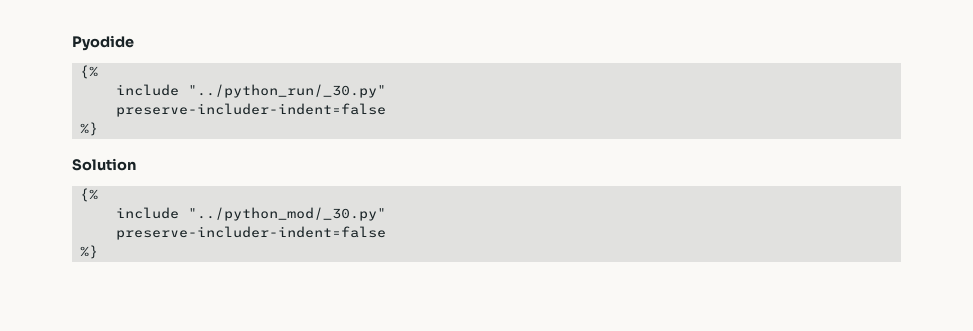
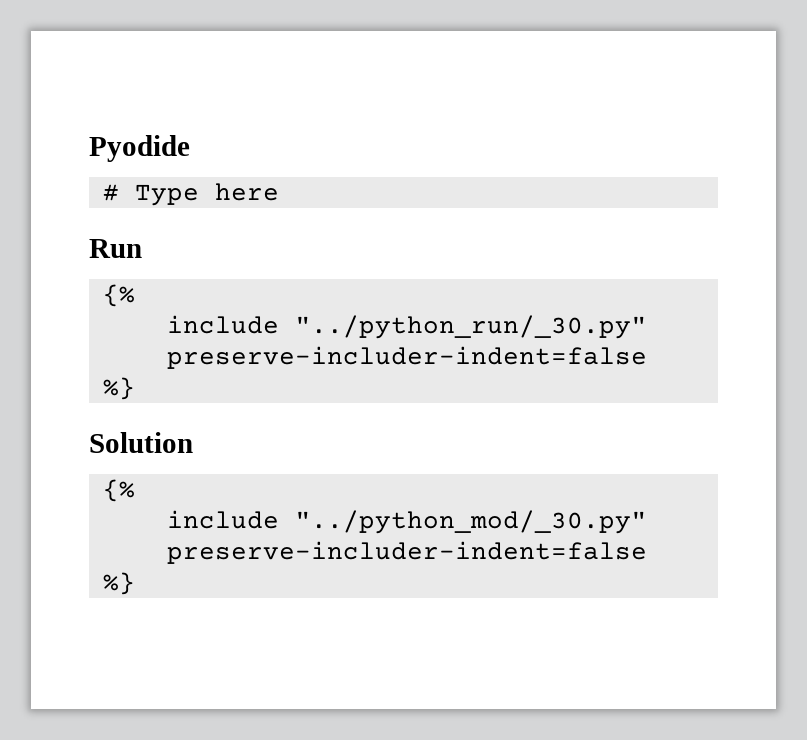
(134, 43) none -> [102,183,279,206] [89,239,142,258] // # Type here // Run

